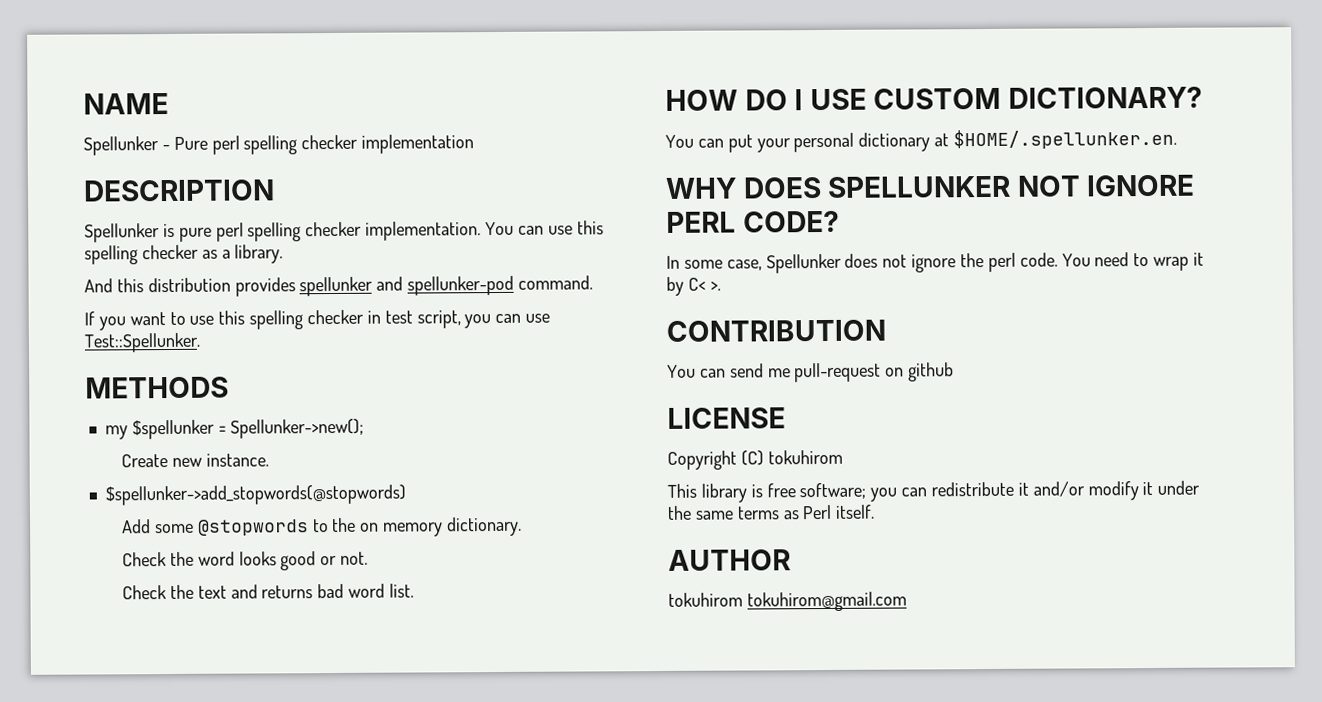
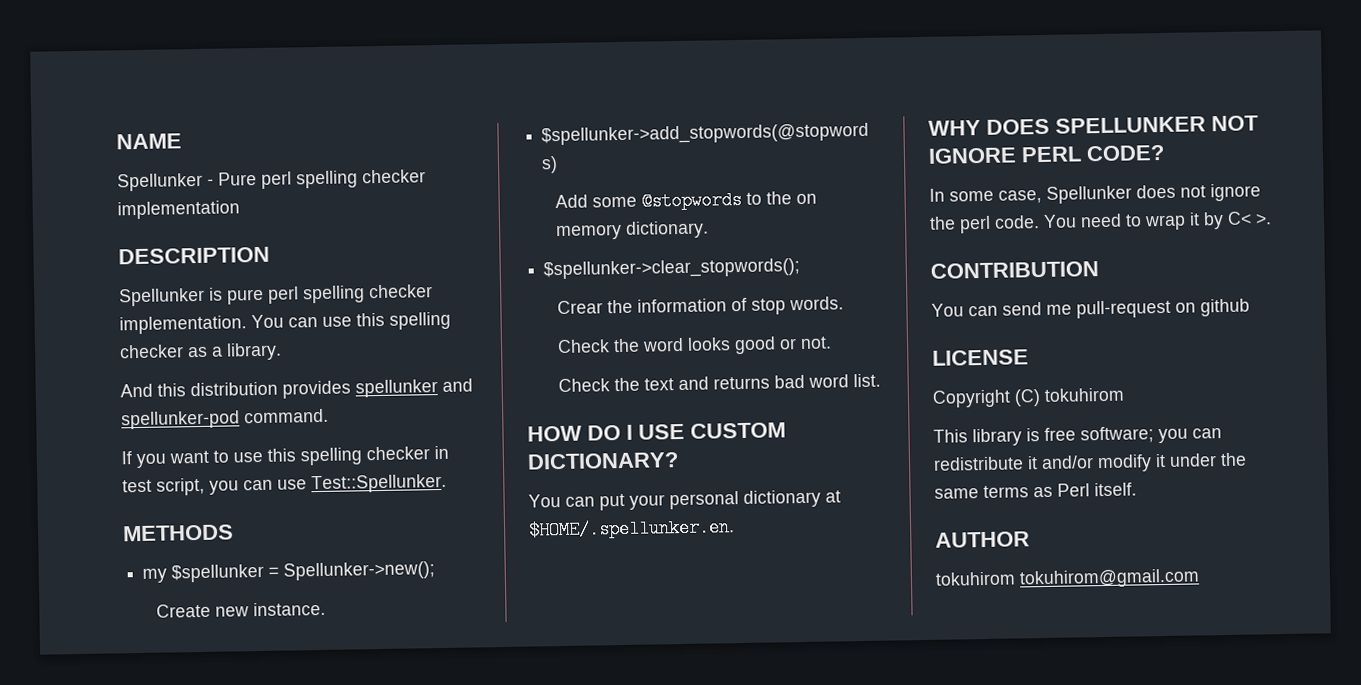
(523, 526) none -> [543,257,801,280] [557,296,845,315] // $spellunker->clear_stopwords(); // Crear the information of stop words.

